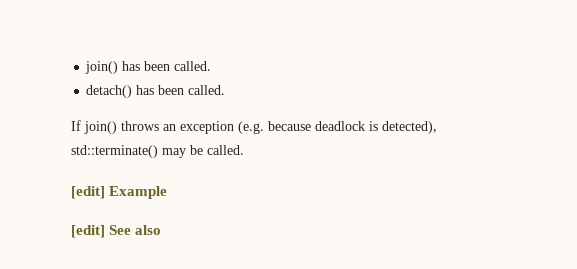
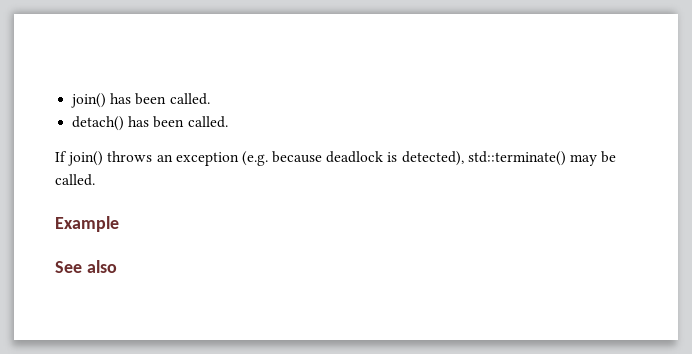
[71,186,105,199] [edit] -> (95, 180) none
[71,225,105,238] [edit] -> (119, 224) none

